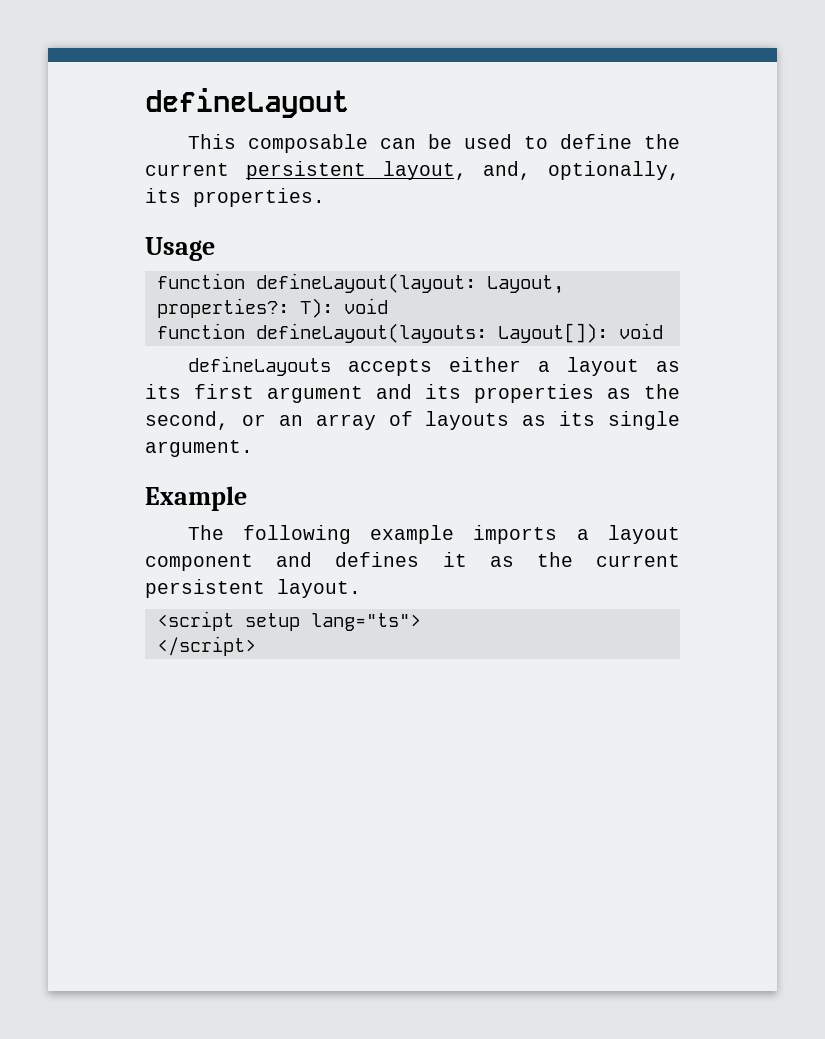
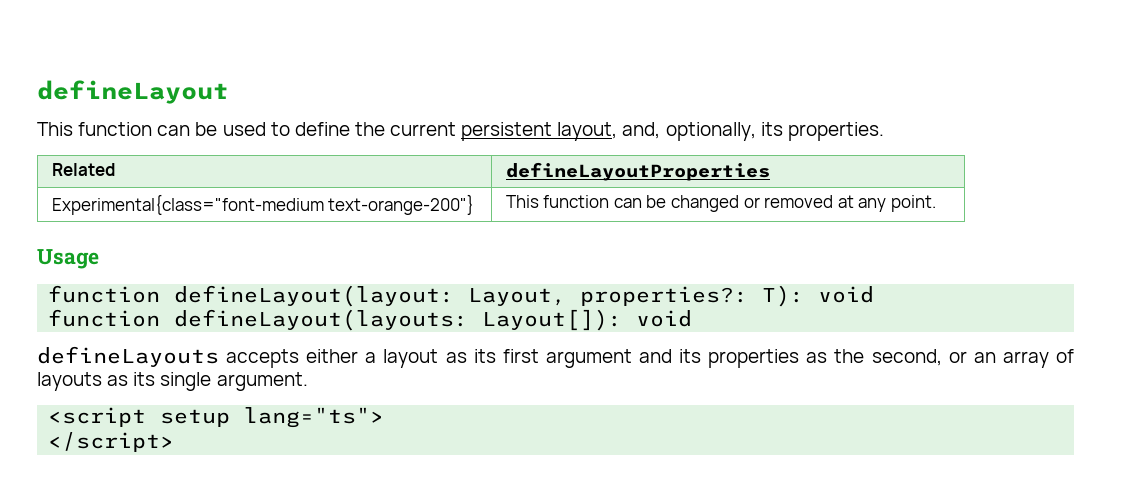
[247,134,368,153] composable -> [78,122,153,136] function
(325, 197) none -> [51,163,115,176] [505,162,770,181] [51,194,475,215] [505,195,936,212] // Related | defineLayoutProperties // Experimental{class="font-medium text-orange-200"} | This function can be changed or removed at any point.
[145,486,247,511] [187,525,680,544] [145,552,680,571] [145,579,361,598] // Example // The following example imports a layout component and defines it as the current persistent layout. -> (308, 381) none

